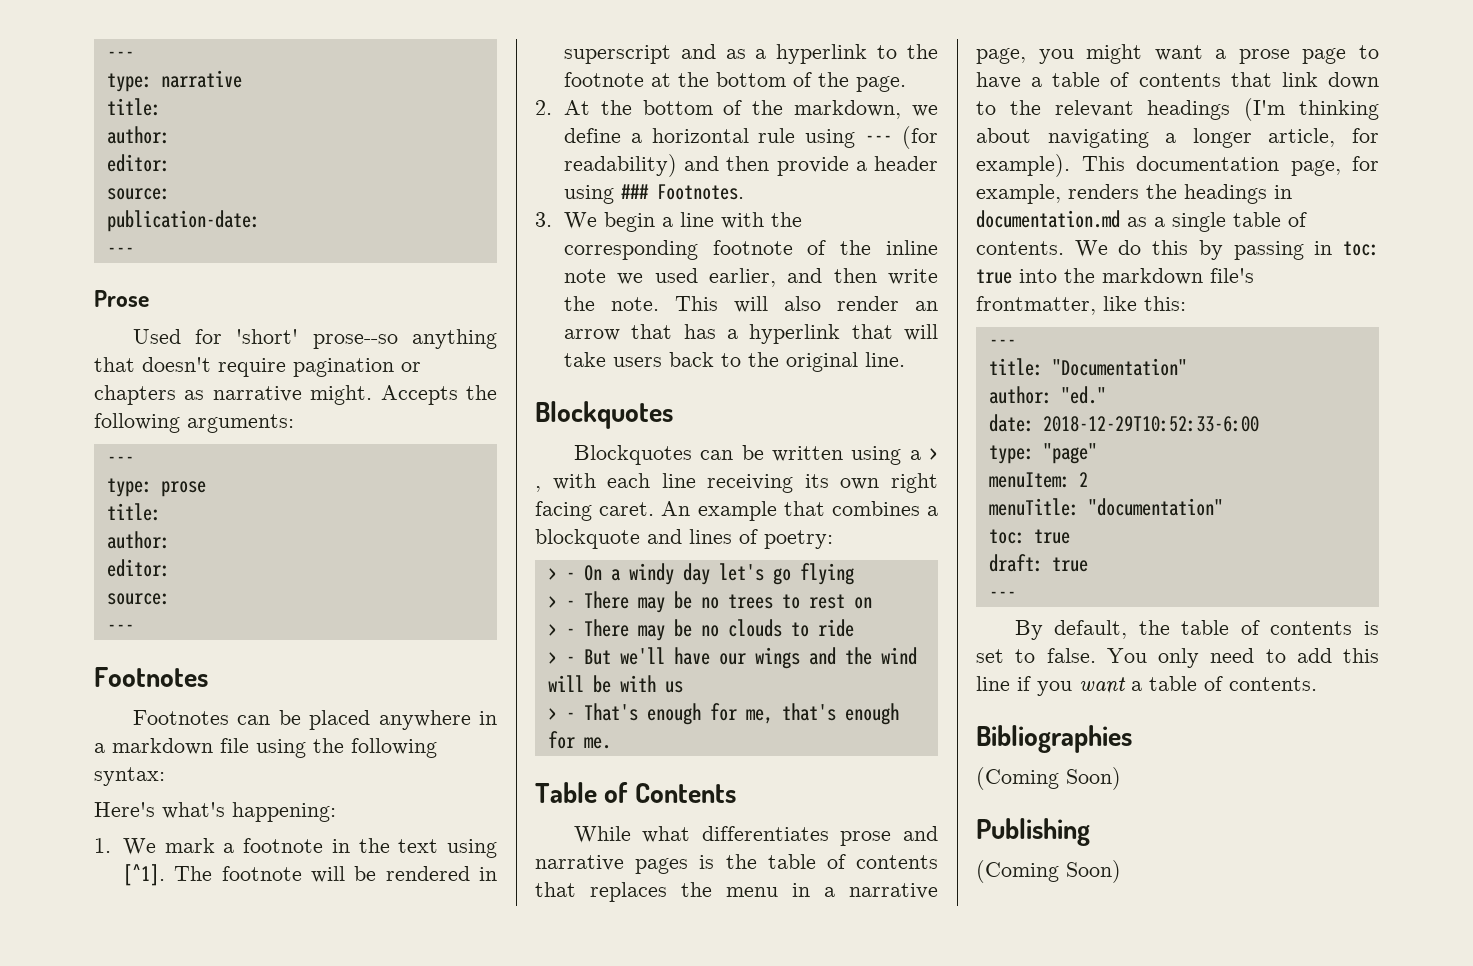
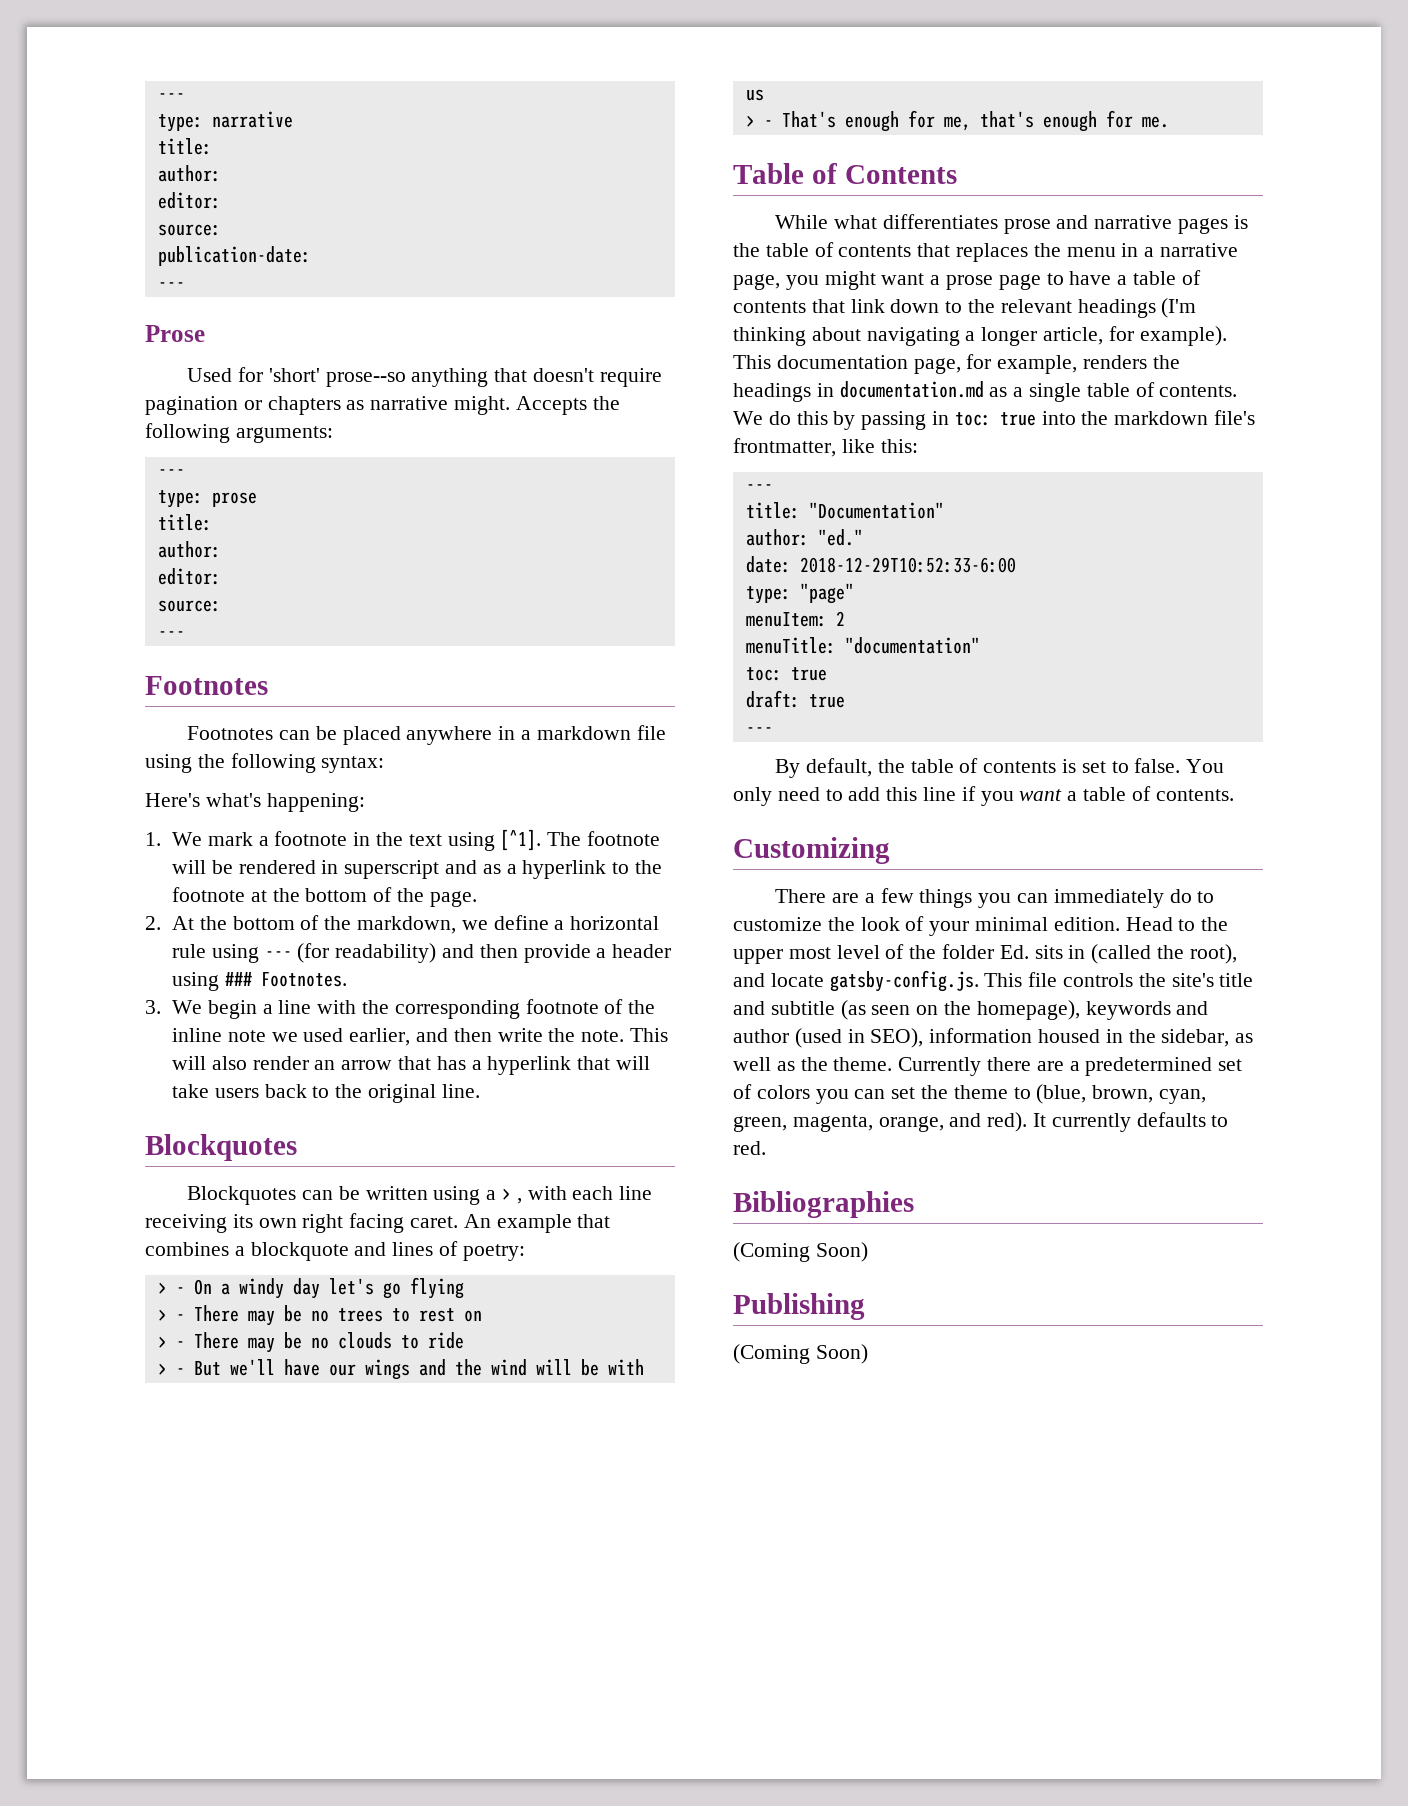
(1317, 684) none -> [733,837,890,864] [775,888,1215,908] [733,916,1229,936] [733,944,1237,964] [733,970,1254,992] [733,1000,1209,1020] [733,1028,1254,1048] [733,1057,1243,1076] [733,1084,1207,1104] [733,1112,1229,1132] [733,1141,766,1155] // Customizing // There are a few things you can immediately do to customize the look of your minimal edition. Head to the upper most level of the folder Ed. sits in (called the root), and locate gatsby-config.js. This file controls the site's title and subtitle (as seen on the homepage), keywords and author (used in SEO), information housed in the sidebar, as well as the theme. Currently there are a predetermined set of colors you can set the theme to (blue, brown, cyan, green, magenta, orange, and red). It currently defaults to red.

